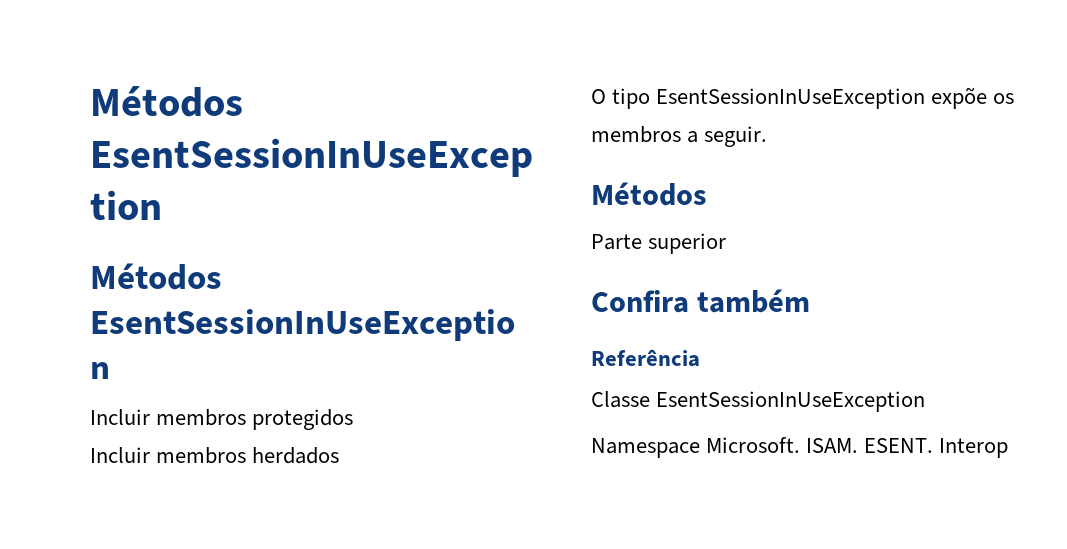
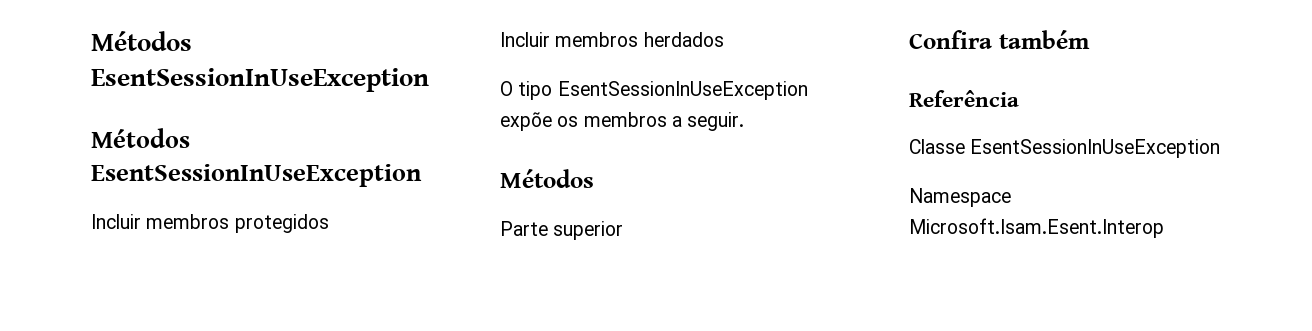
[706,437,1009,458] Microsoft. ISAM. ESENT. Interop -> [909,218,1164,238] Microsoft.Isam.Esent.Interop

